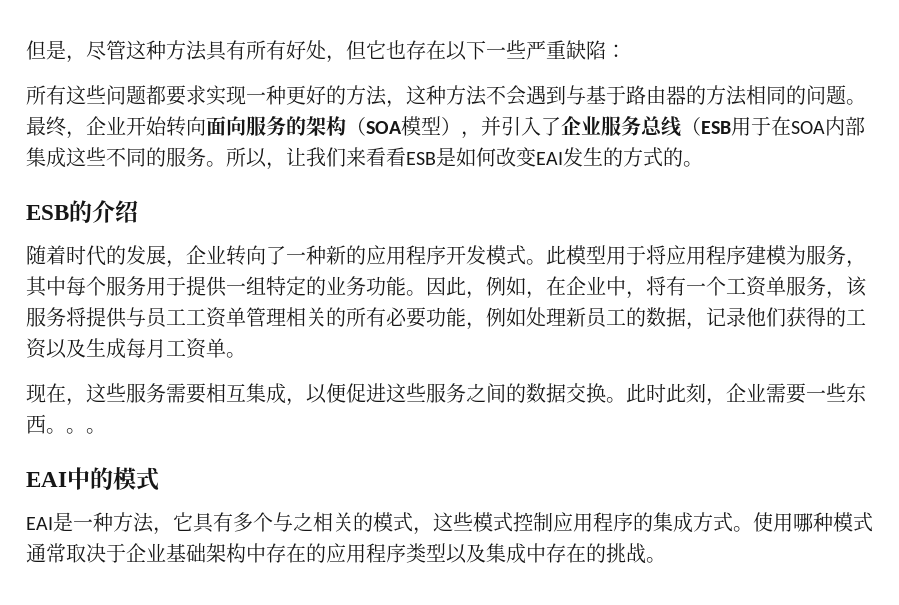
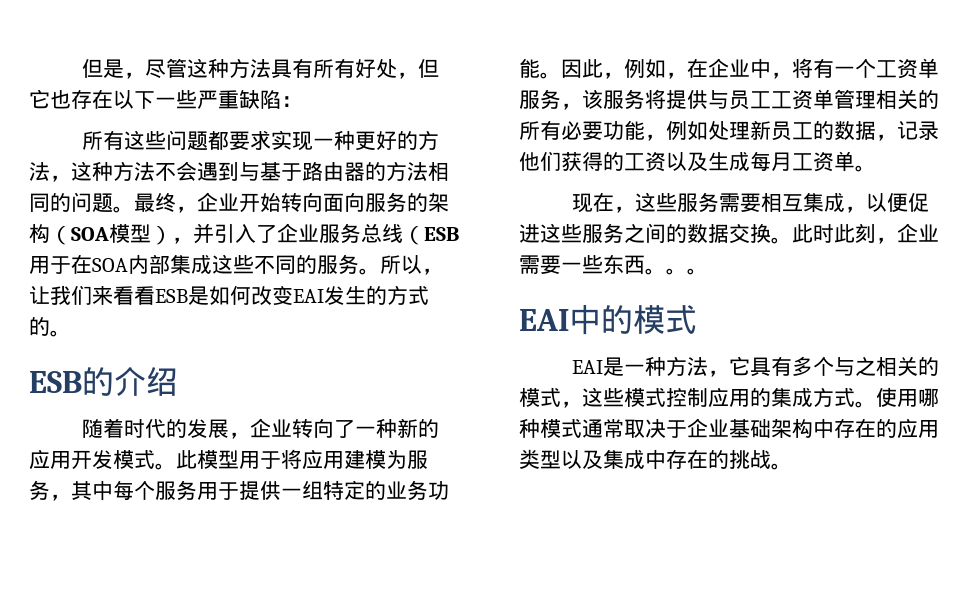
[406,245,446,265] 程序 -> (71, 460) none
[706,245,746,265] 程序 -> (344, 460) none
[593,512,633,532] 程序 -> (750, 398) none
[366,543,406,563] 程序 -> (939, 429) none

